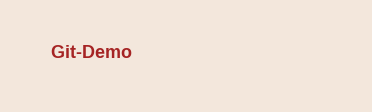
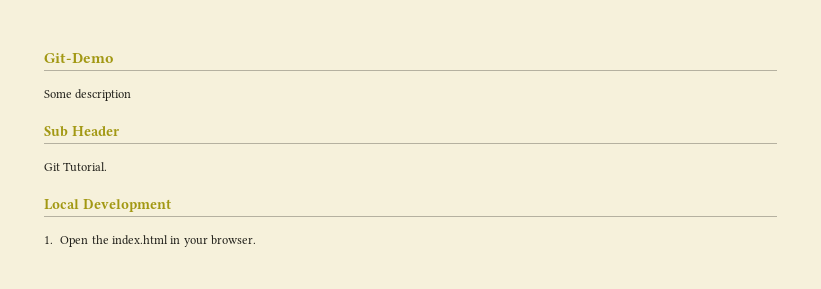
(132, 51) none -> [44,89,132,101] [44,126,120,137] [44,162,108,172] [44,199,171,212] [44,235,257,247] // Some description // Sub Header // Git Tutorial. // Local Development // 1. Open the index.html in your browser.

